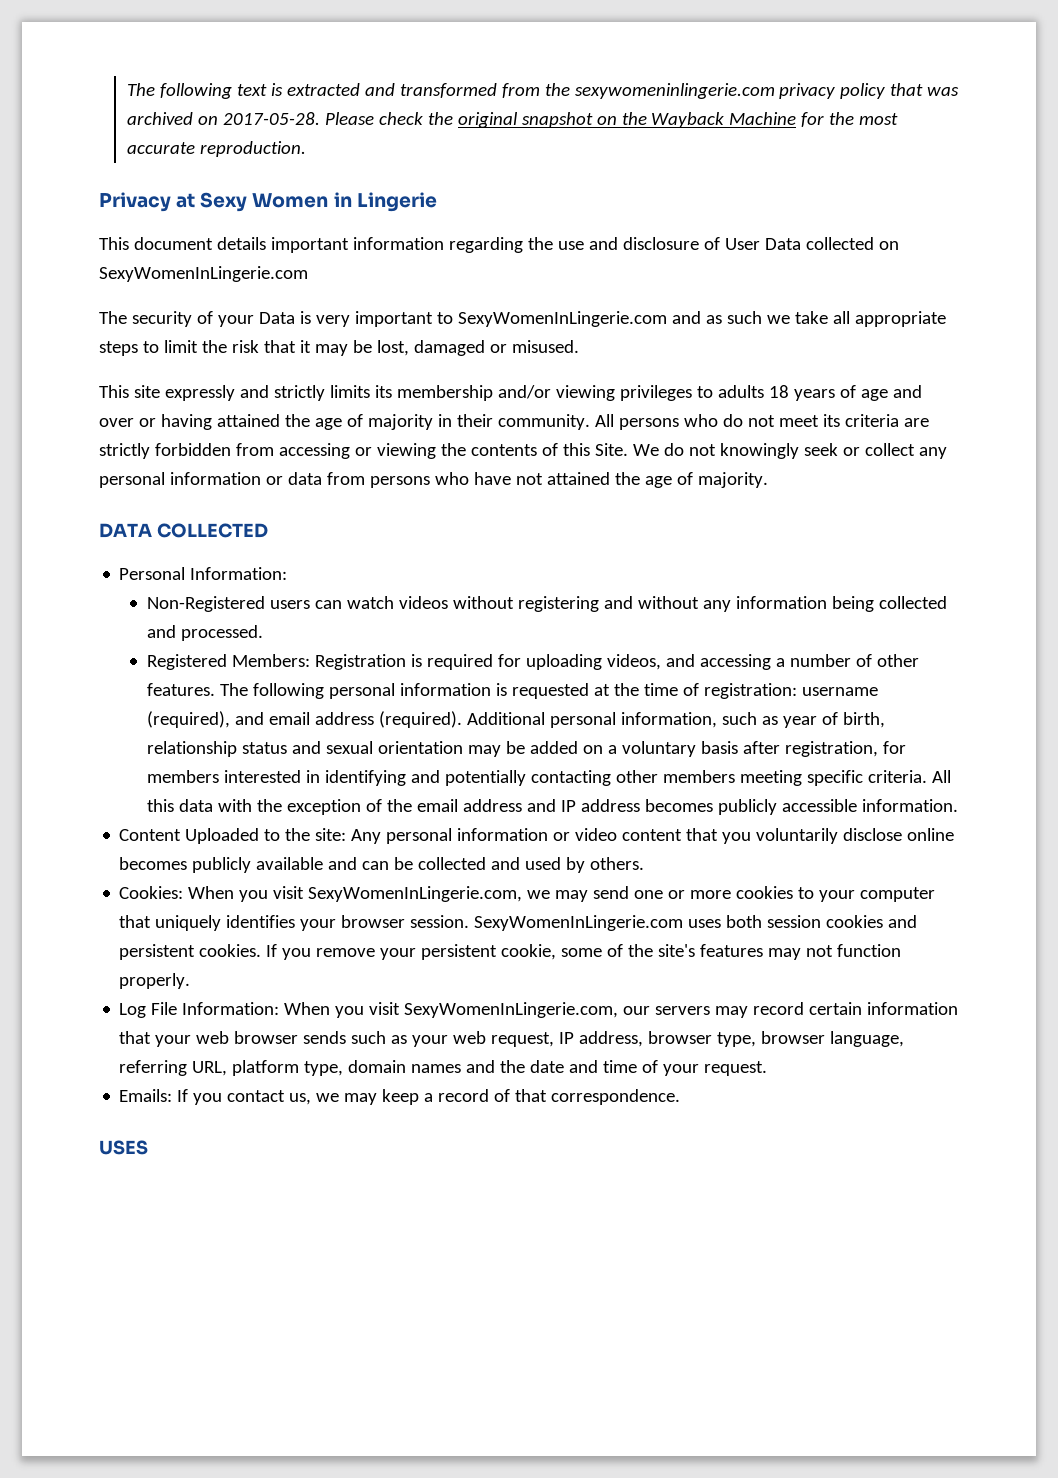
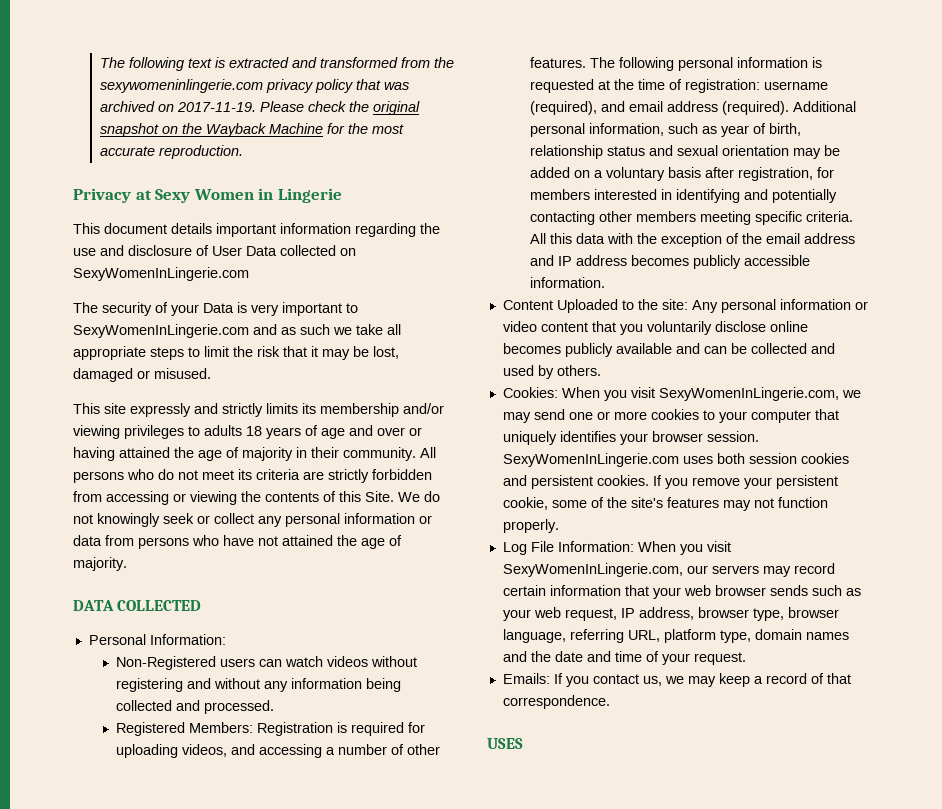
[222,112,320,125] 2017-05-28. -> [177,102,257,112] 2017-11-19.

